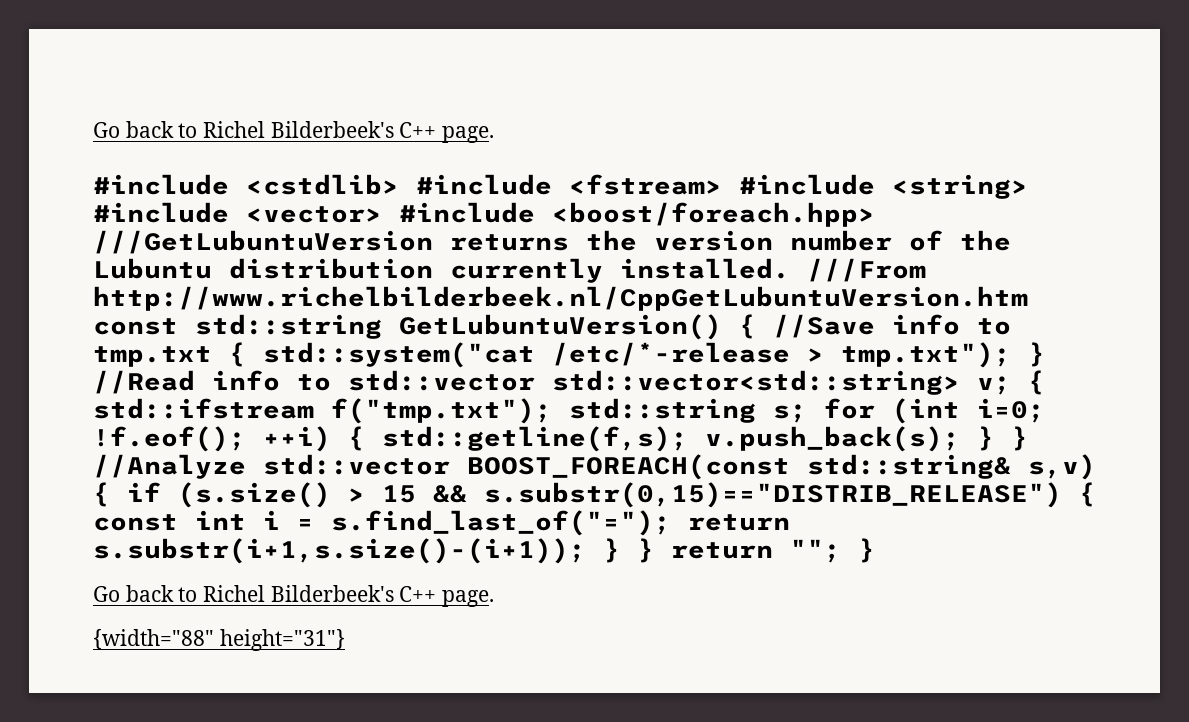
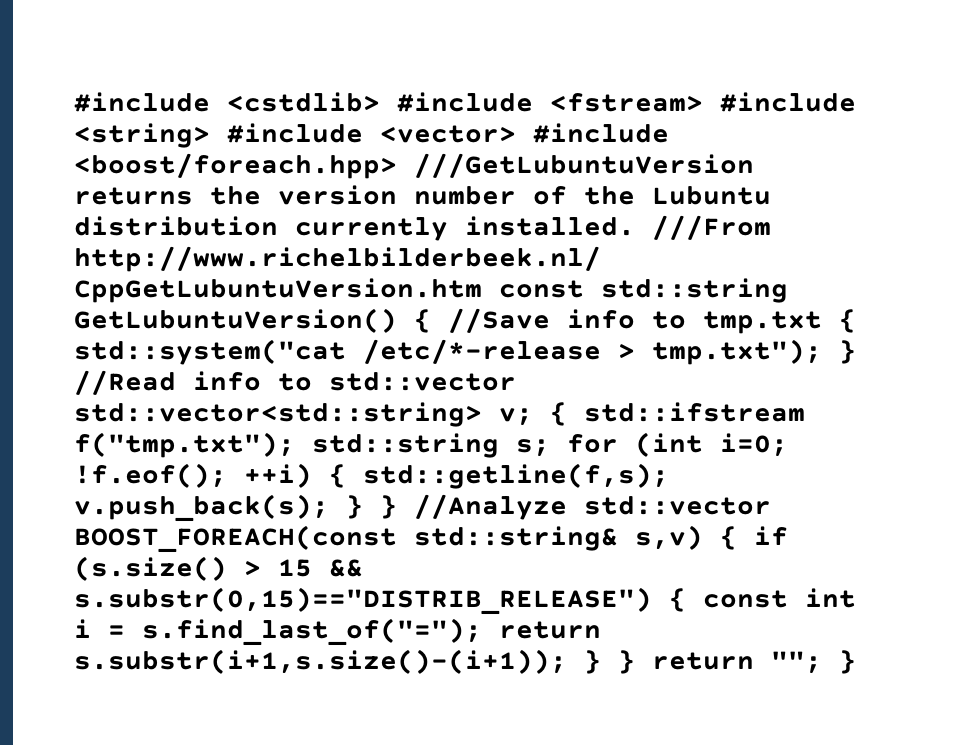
[93,121,495,143] Go back to Richel Bilderbeek's C++ page. // -> (74, 102) none
[93,585,495,607] [93,629,345,651] // Go back to Richel Bilderbeek's C++ page. // {width="88" height="31"} -> (856, 662) none

